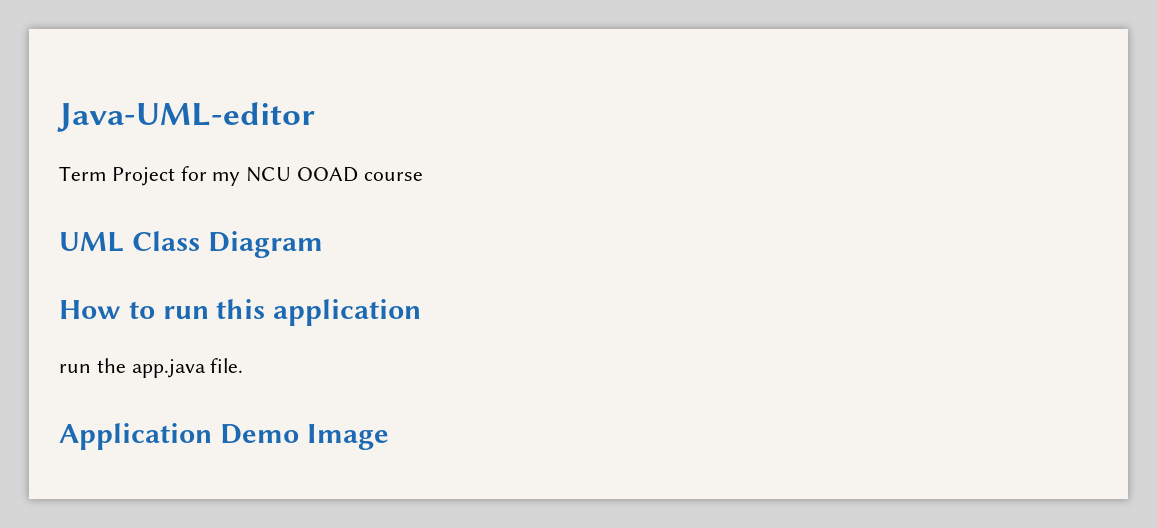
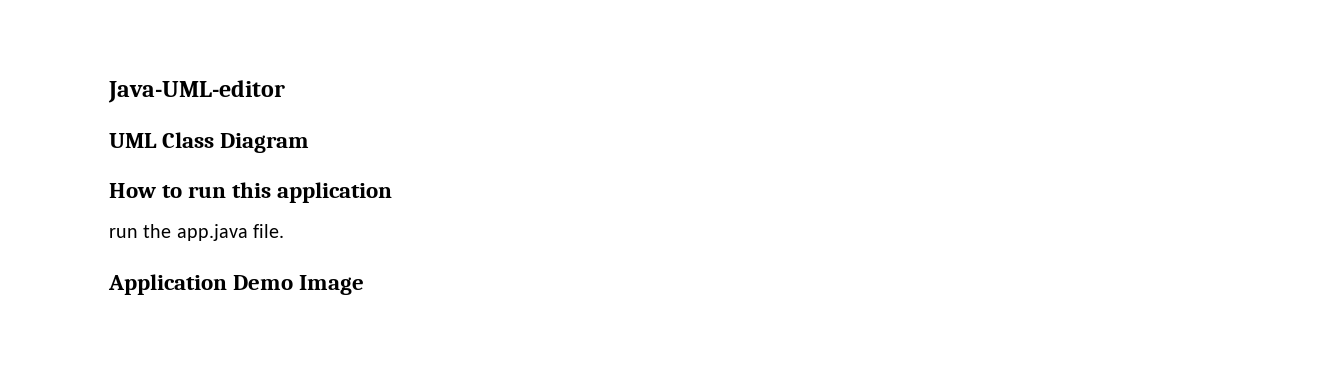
[59,166,423,186] // Term Project for my NCU OOAD course -> (285, 91) none

